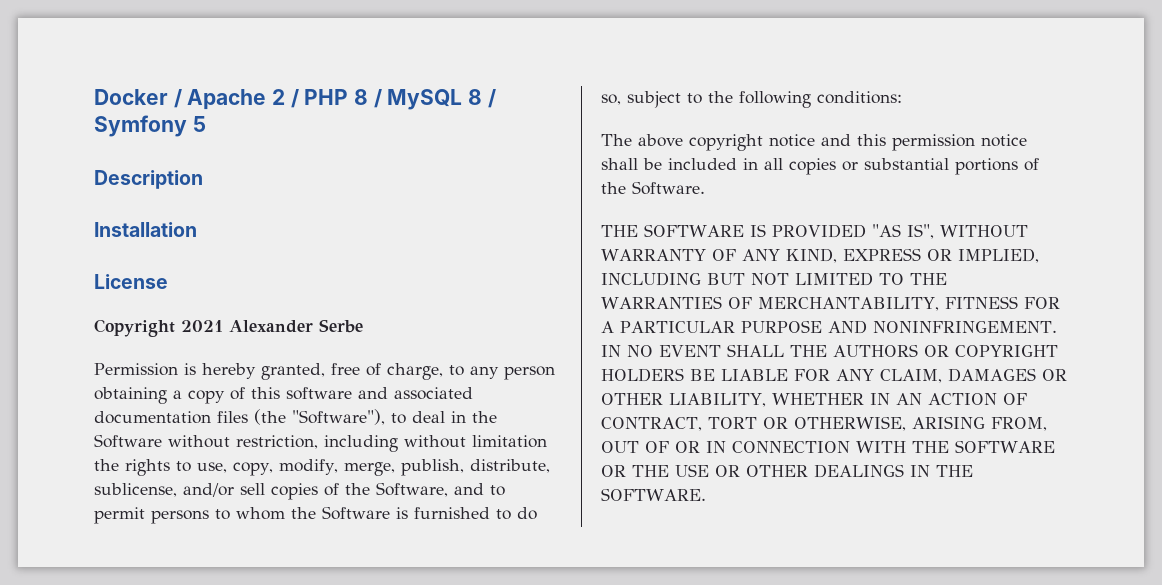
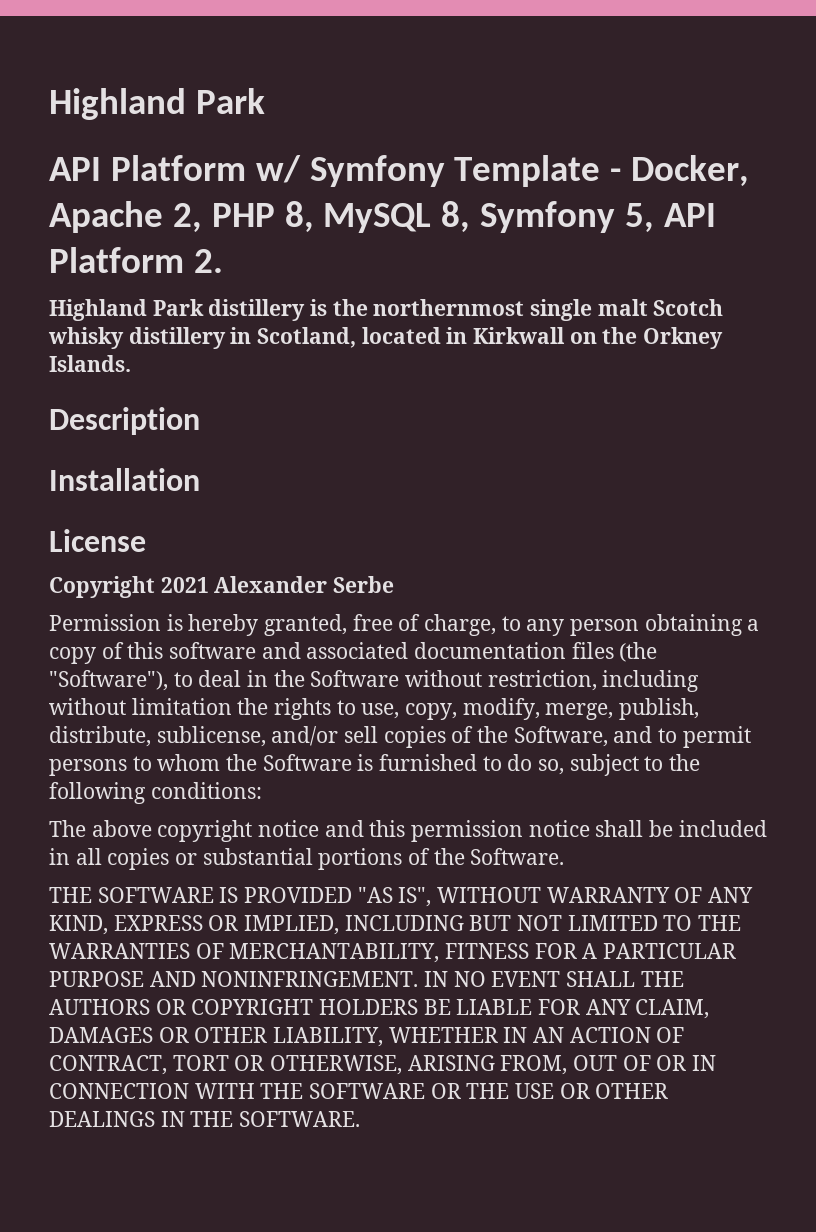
[94,89,496,110] [94,115,206,137] Docker / Apache 2 / PHP 8 / MySQL 8 / Symfony 5 -> [49,88,265,120] [49,155,750,187] [49,201,716,233] [49,247,223,273] [49,299,724,321] [48,327,724,349] [49,355,131,372] Highland Park // API Platform w/ Symfony Template - Docker, Apache 2, PHP 8, MySQL 8, Symfony 5, API Platform 2. // Highland Park distillery is the northernmost single malt Scotch whisky distillery in Scotland, located in Kirkwall on the Orkney Islands.

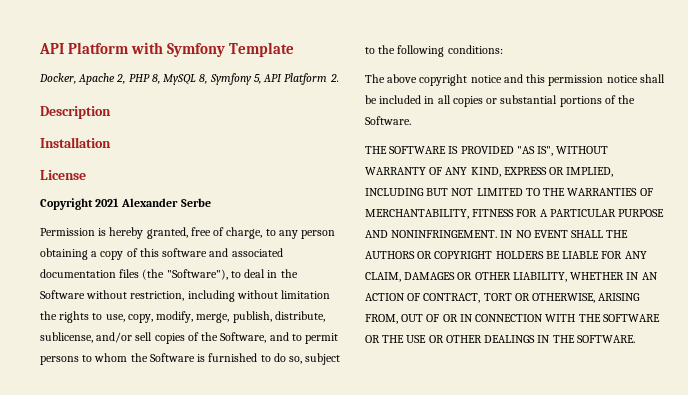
[49,88,265,120] [49,155,301,183] Highland Park // API Platform w/ -> [39,42,164,54] API Platform with
[610,168,622,181] - -> (295, 49) //
[49,299,724,321] [48,327,724,349] [49,355,131,372] // Highland Park distillery is the northernmost single malt Scotch whisky distillery in Scotland, located in Kirkwall on the Orkney Islands. -> (339, 78) none

